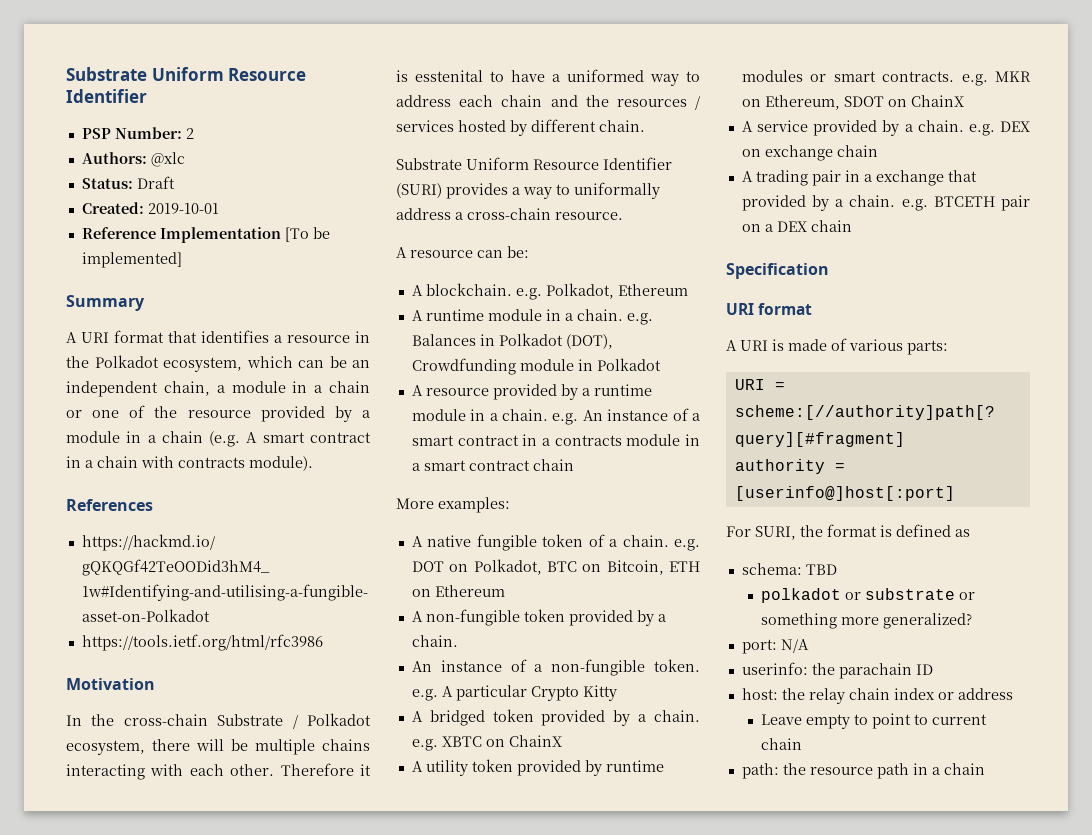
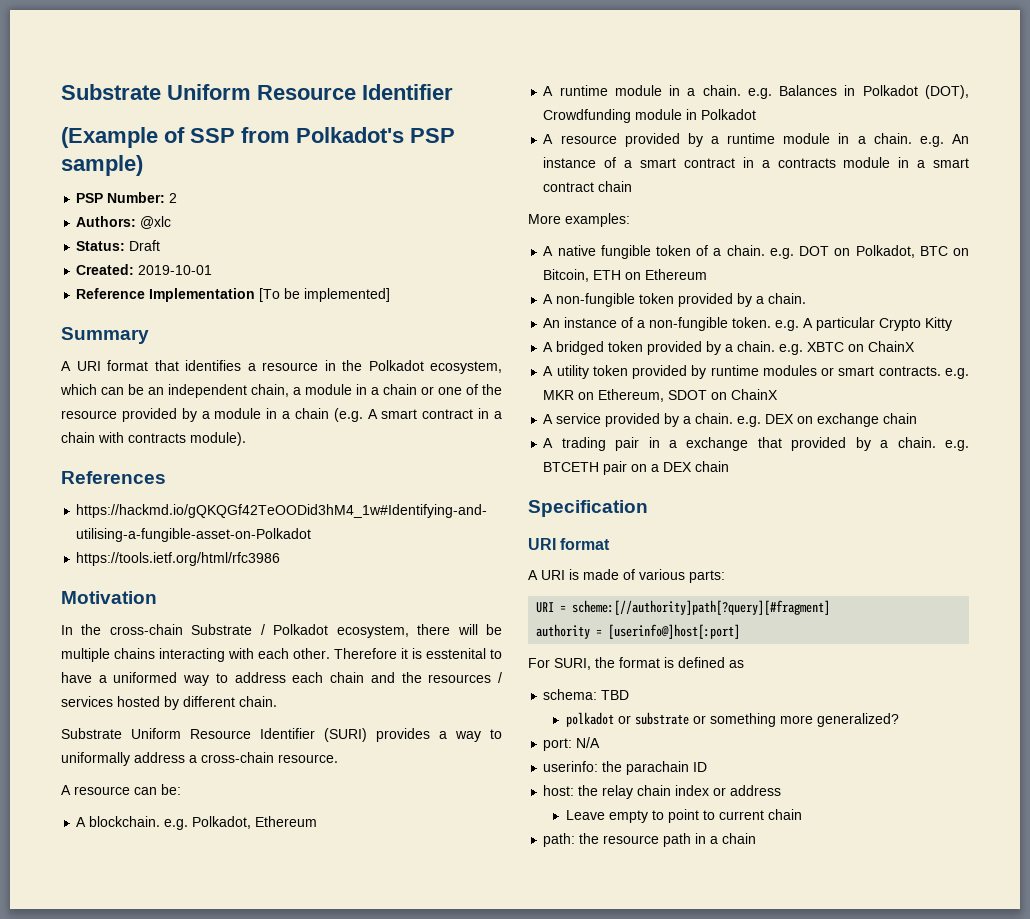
[66,67,307,81] [66,89,147,103] Substrate Uniform Resource Identifier -> [61,84,453,100] [61,127,455,148] [61,155,143,176] Substrate Uniform Resource Identifier // (Example of SSP from Polkadot's PSP sample)

